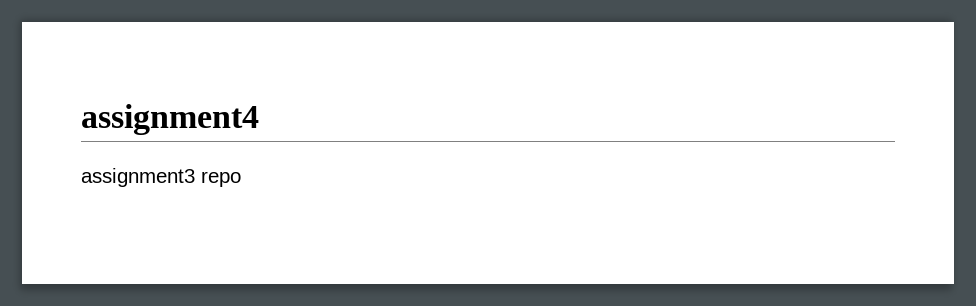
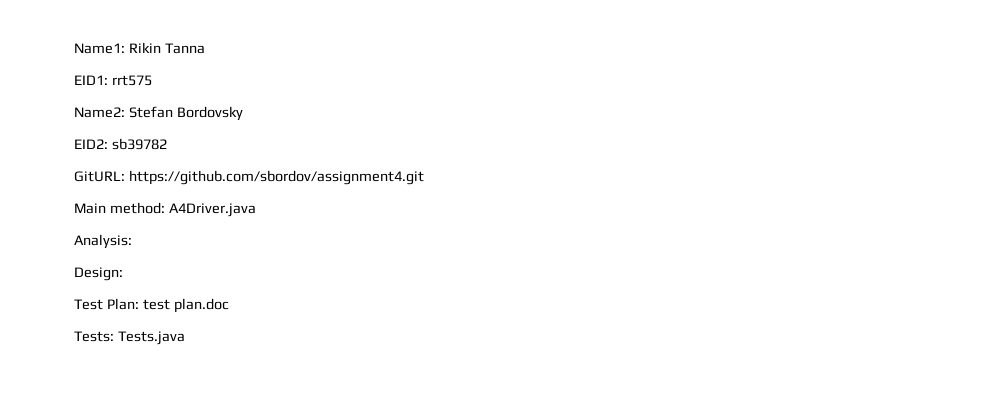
[81,104,259,135] [81,168,241,187] assignment4 // assignment3 repo -> [74,42,205,54] [74,75,152,86] [74,106,243,121] [74,138,167,150] [74,170,424,185] [74,202,256,217] [74,234,132,249] [74,267,123,281] [74,298,229,313] [74,331,185,345] Name1: Rikin Tanna // EID1: rrt575 // Name2: Stefan Bordovsky // EID2: sb39782 // GitURL: https://github.com/sbordov/assignment4.git // Main method: A4Driver.java // Analysis: // Design: // Test Plan: test plan.doc // Tests: Tests.java

